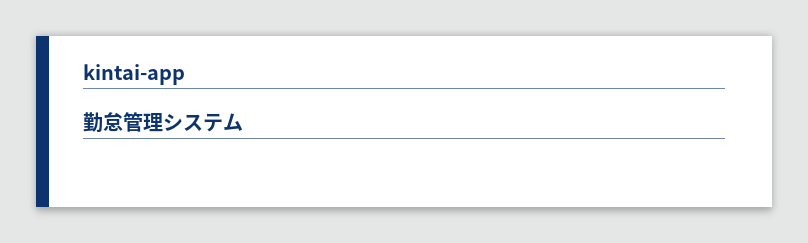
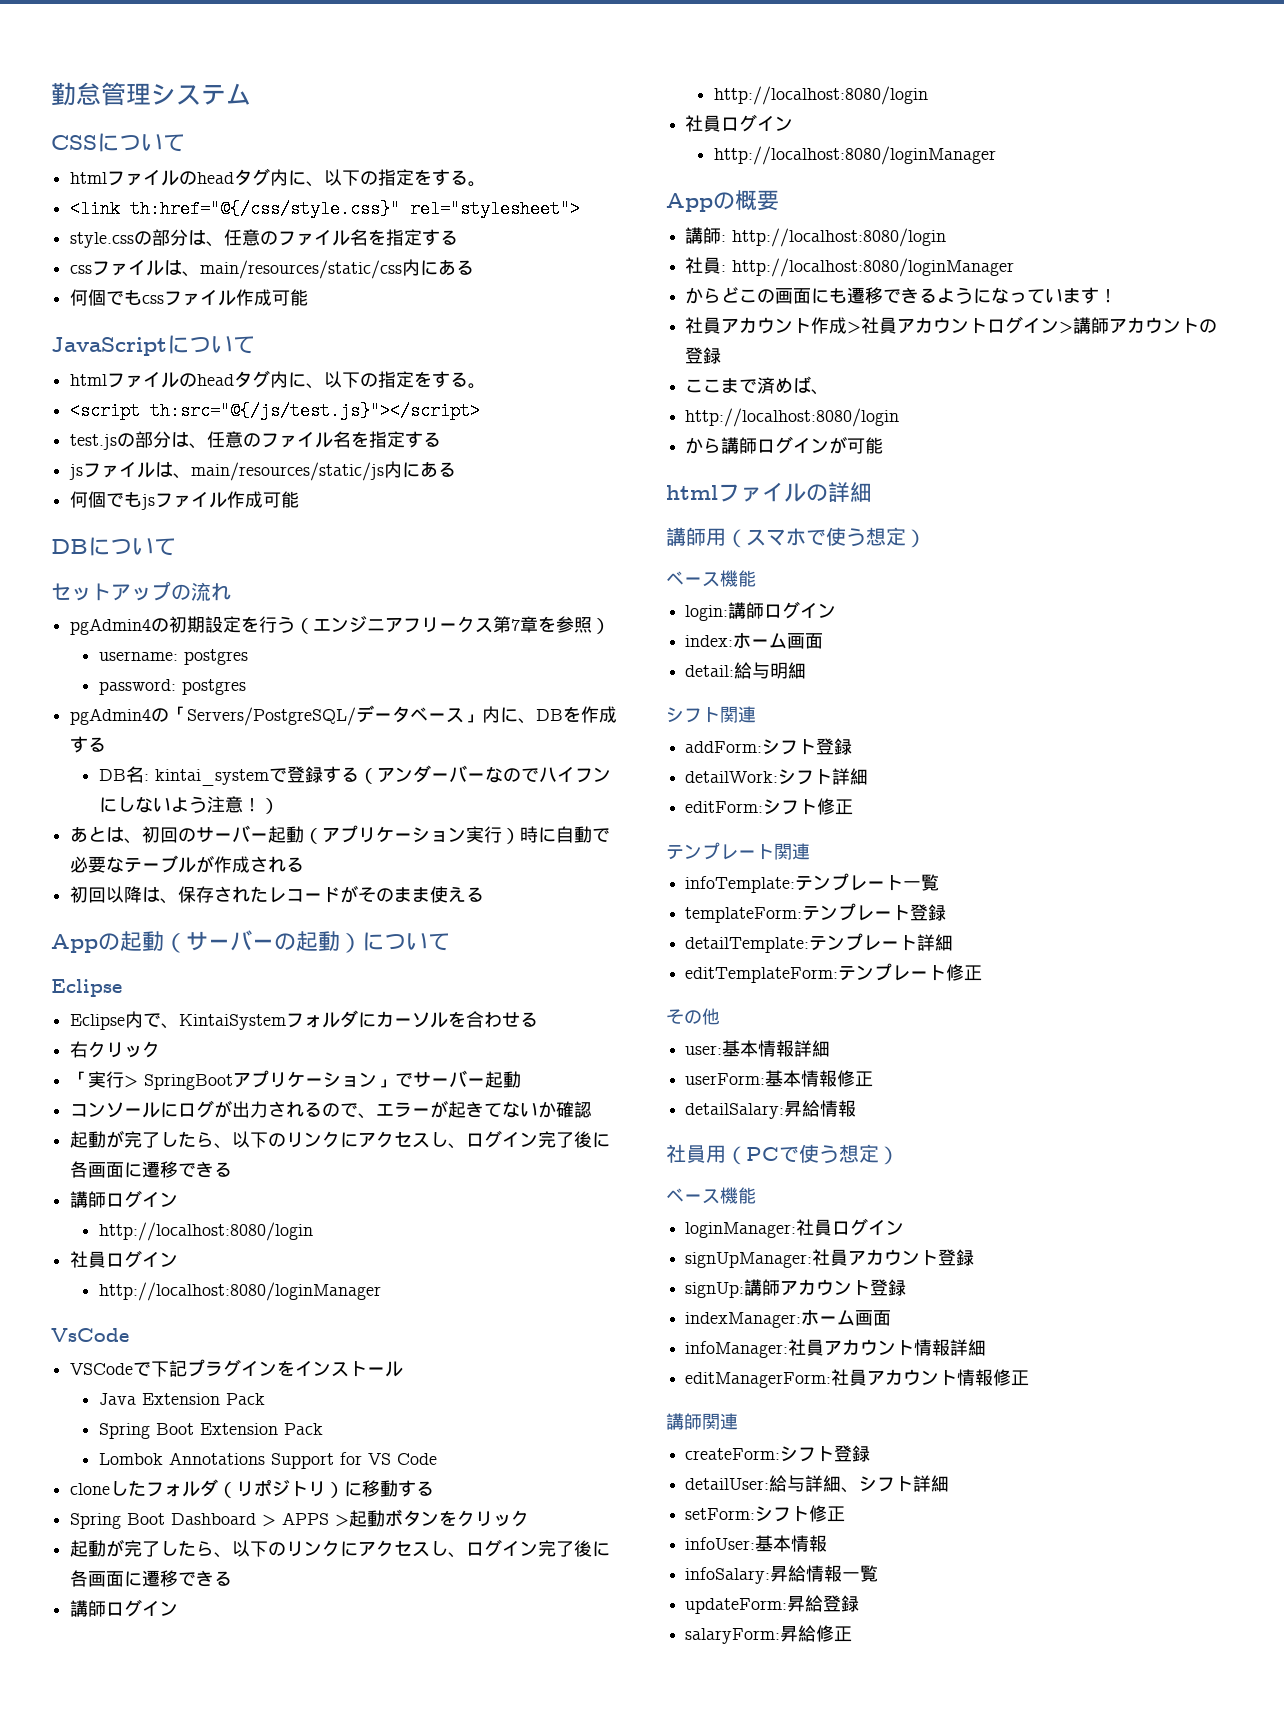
[83,64,185,85] kintai-app // -> (51, 94) none
(243, 122) none -> [51,133,185,152] [70,168,487,187] [70,200,581,218] [70,229,459,248] [70,259,475,279] [70,289,309,306] [51,335,255,356] [70,370,487,389] [70,402,481,420] [70,431,442,450] [69,461,457,481] [70,491,300,510] [51,537,176,556] [51,581,231,601] [70,616,611,635] [99,649,249,665] [99,679,247,695] [70,705,618,726] [70,736,107,753] [99,765,612,786] [99,796,280,814] [70,825,611,844] [70,855,305,873] [70,885,485,904] [51,930,450,953] [51,979,122,997] [70,1010,539,1030] [70,1041,161,1058] [70,1070,522,1090] [70,1100,593,1119] [70,1130,611,1149] [70,1161,233,1178] [70,1190,179,1208] [99,1222,314,1241] [70,1250,179,1268] [99,1282,382,1301] [51,1328,129,1342] [70,1359,404,1377] [99,1393,266,1405] [99,1423,324,1439] [99,1452,438,1469] [70,1479,435,1498] [70,1509,530,1529] [70,1539,611,1558] [70,1570,233,1587] [70,1599,179,1617] [714,86,929,105] [685,114,794,132] [714,146,997,165] [666,190,779,212] [685,227,947,247] [685,257,1015,277] [685,287,1118,304] [685,316,1218,334] [685,347,722,364] [685,376,830,395] [685,408,900,427] [685,436,884,454] [666,482,872,502] [666,527,926,548] [666,570,756,587] [685,601,837,621] [685,633,824,649] [685,662,807,679] [666,706,756,723] [685,738,853,755] [685,768,869,785] [685,798,854,815] [666,842,810,860] [685,873,940,893] [685,903,947,923] [685,933,954,953] [685,963,983,983] [666,1008,720,1025] [685,1040,831,1057] [685,1070,874,1087] [685,1100,857,1119] [666,1144,899,1165] [666,1187,756,1204] [685,1218,905,1238] [685,1249,975,1268] [685,1279,907,1298] [685,1310,892,1328] [685,1339,987,1358] [685,1369,1030,1388] [666,1413,738,1430] [685,1445,871,1462] [685,1475,950,1493] [685,1505,846,1522] [685,1535,828,1552] [685,1565,879,1584] [685,1595,860,1614] [685,1625,853,1644] // CSSについて // htmlファイルのheadタグ内に、以下の指定をする。 // <link th:href="@{/css/style.css}" rel="stylesheet"> // style.cssの部分は、任意のファイル名を指定する // cssファイルは、main/resources/static/css内にある // 何個でもcssファイル作成可能 // JavaScriptについて // htmlファイルのheadタグ内に、以下の指定をする。 // <script th:src="@{/js/test.js}"></script> // test.jsの部分は、任意のファイル名を指定する // jsファイルは、main/resources/static/js内にある // 何個でもjsファイル作成可能 // DBについて // セットアップの流れ // pgAdmin4の初期設定を行う（エンジニアフリークス第7章を参照） // username: postgres // password: postgres // pgAdmin4の「Servers/PostgreSQL/データベース」内に、DBを作成する // DB名: kintai_systemで登録する（アンダーバーなのでハイフンにしないよう注意！） // あとは、初回のサーバー起動（アプリケーション実行）時に自動で必要なテーブルが作成される // 初回以降は、保存されたレコードがそのまま使える // Appの起動（サーバーの起動）について // Eclipse // Eclipse内で、KintaiSystemフォルダにカーソルを合わせる // 右クリック // 「実行> SpringBootアプリケーション」でサーバー起動 // コンソールにログが出力されるので、エラーが起きてないか確認 // 起動が完了したら、以下のリンクにアクセスし、ログイン完了後に各画面に遷移できる // 講師ログイン // http://localhost:8080/login // 社員ログイン // http://localhost:8080/loginManager // VsCode // VSCodeで下記プラグインをインストール // Java Extension Pack // Spring Boot Extension Pack // Lombok Annotations Support for VS Code // cloneしたフォルダ（リポジトリ）に移動する // Spring Boot Dashboard > APPS >起動ボタンをクリック // 起動が完了したら、以下のリンクにアクセスし、ログイン完了後に各画面に遷移できる // 講師ログイン // http://localhost:8080/login // 社員ログイン // http://localhost:8080/loginManager // Appの概要 // 講師: http://localhost:8080/login // 社員: http://localhost:8080/loginManager // からどこの画面にも遷移できるようになっています！ // 社員アカウント作成>社員アカウントログイン>講師アカウントの登録 // ここまで済めば、 // http://localhost:8080/login // から講師ログインが可能 // htmlファイルの詳細 // 講師用（スマホで使う想定） // ベース機能 // login:講師ログイン // index:ホーム画面 // detail:給与明細 // シフト関連 // addForm:シフト登録 // detailWork:シフト詳細 // editForm:シフト修正 // テンプレート関連 // infoTemplate:テンプレート一覧 // templateForm:テンプレート登録 // detailTemplate:テンプレート詳細 // editTemplateForm:テンプレート修正 // その他 // user:基本情報詳細 // userForm:基本情報修正 // detailSalary:昇給情報 // 社員用（PCで使う想定） // ベース機能 // loginManager:社員ログイン // signUpManager:社員アカウント登録 // signUp:講師アカウント登録 // indexManager:ホーム画面 // infoManager:社員アカウント情報詳細 // editManagerForm:社員アカウント情報修正 // 講師関連 // createForm:シフト登録 // detailUser:給与詳細、シフト詳細 // setForm:シフト修正 // infoUser:基本情報 // infoSalary:昇給情報一覧 // updateForm:昇給登録 // salaryForm:昇給修正

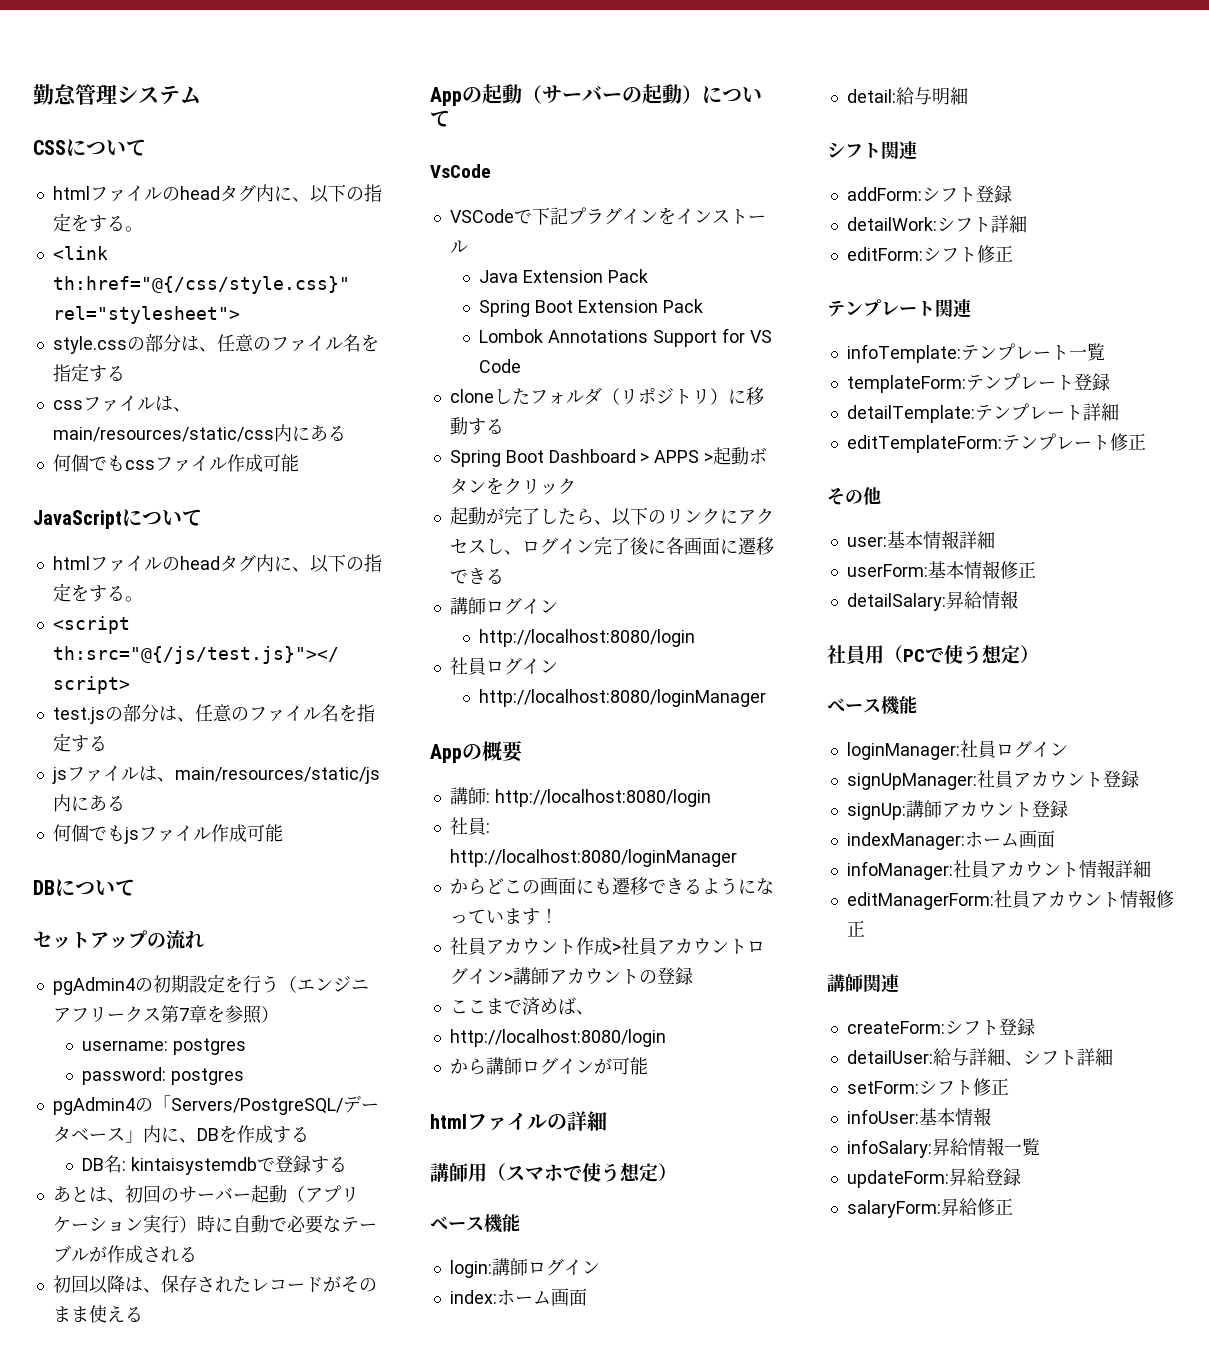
[155,769,270,786] kintai_system -> [131,1157,258,1175] kintaisystemdb
[359,765,612,784] [99,796,280,814] （アンダーバーなのでハイフンにしないよう注意！） -> (348, 1164) none
[51,979,122,997] [70,1010,539,1030] [70,1041,161,1058] [70,1070,522,1090] [70,1100,593,1119] [70,1130,611,1149] [70,1161,233,1178] [70,1190,179,1208] [99,1222,314,1241] [70,1250,179,1268] [99,1282,382,1301] // Eclipse // Eclipse内で、KintaiSystemフォルダにカーソルを合わせる // 右クリック // 「実行> SpringBootアプリケーション」でサーバー起動 // コンソールにログが出力されるので、エラーが起きてないか確認 // 起動が完了したら、以下のリンクにアクセスし、ログイン完了後に各画面に遷移できる // 講師ログイン // http://localhost:8080/login // 社員ログイン // http://localhost:8080/loginManager -> (450, 118) none

